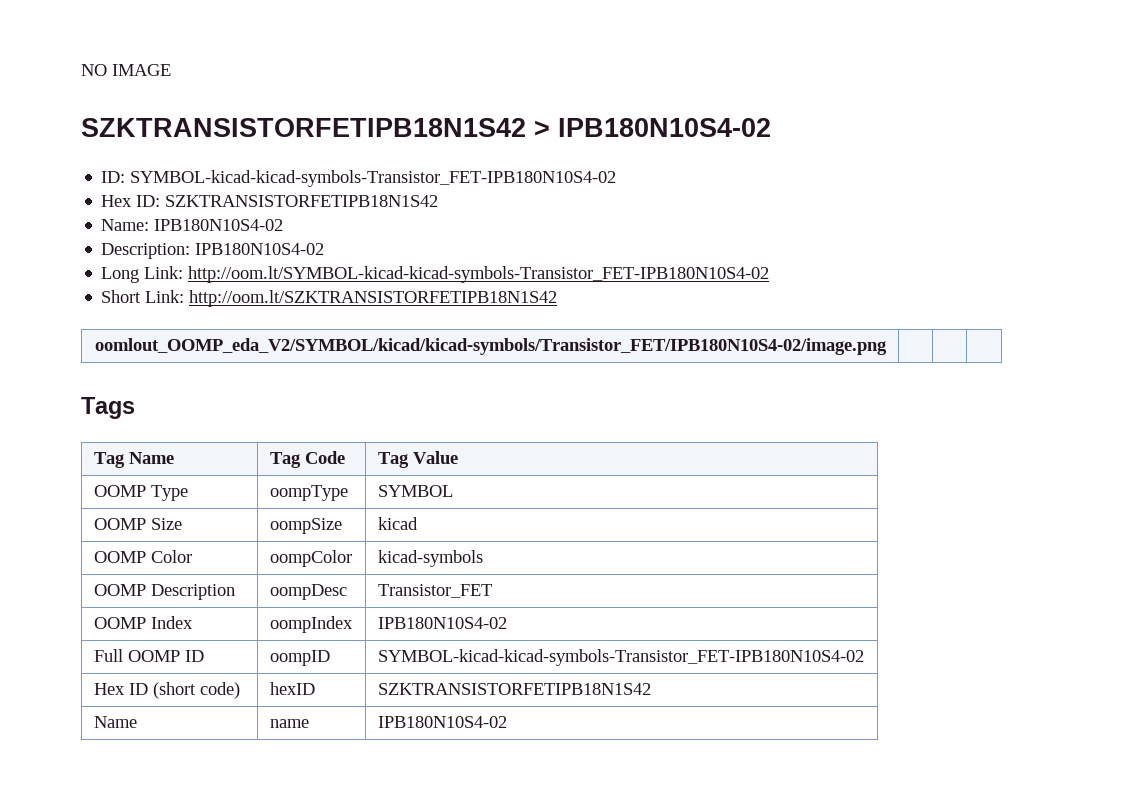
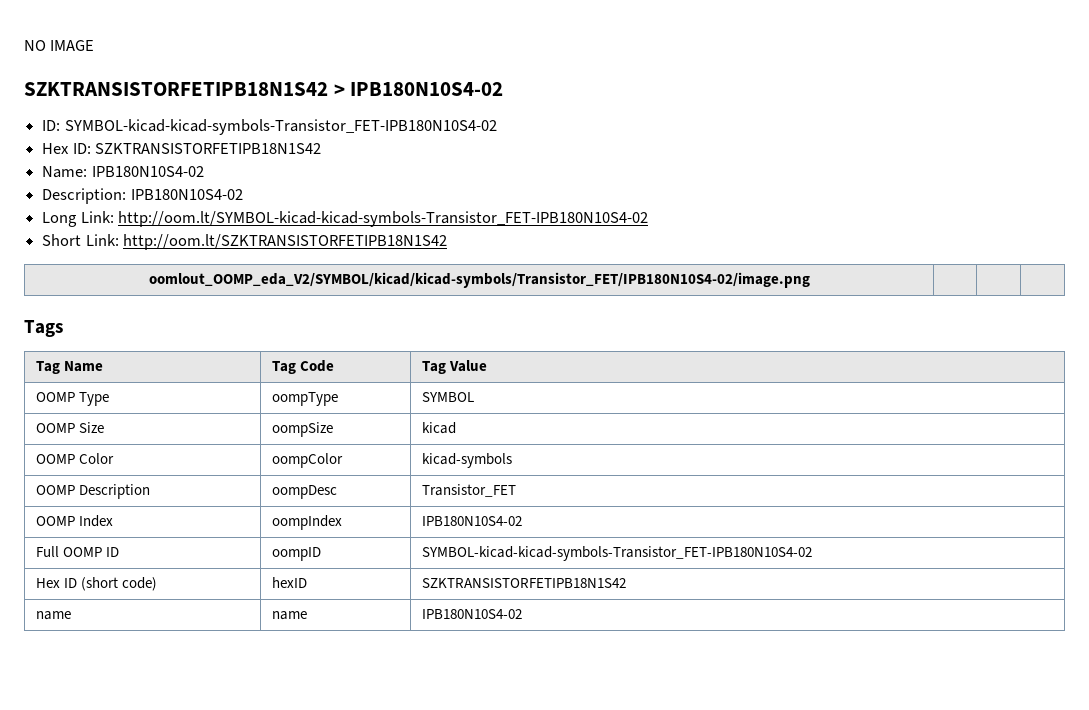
[93,716,137,728] Name -> [36,611,72,620] name

